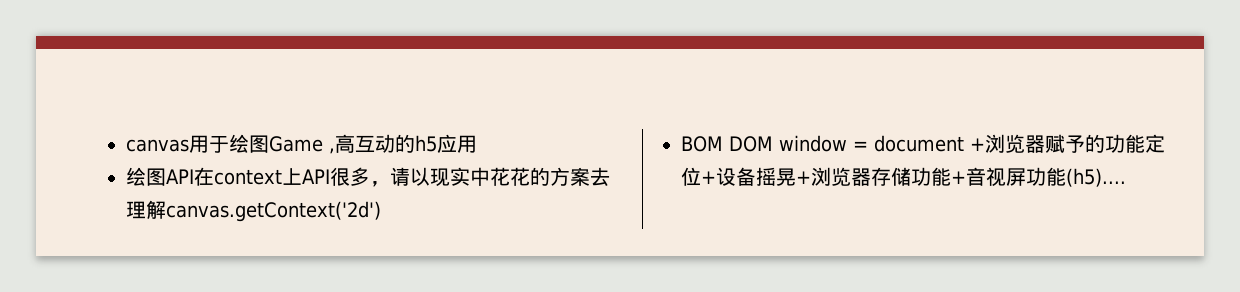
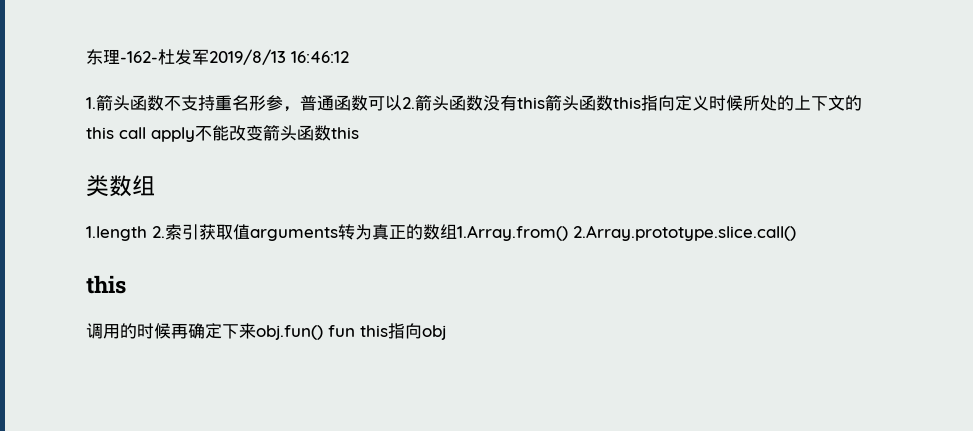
[126,134,477,154] [126,167,610,187] [126,200,381,222] [681,134,1165,153] [681,167,1126,187] canvas用于绘图Game ,高互动的h5应用 // 绘图API在context上API很多，请以现实中花花的方案去理解canvas.getContext('2d') // BOM DOM window = document +浏览器赋予的功能定位+设备摇晃+浏览器存储功能+音视屏功能(h5).... -> [86,49,349,65] [86,95,862,112] [86,125,359,142] [86,175,155,197] [86,224,796,241] [86,275,126,294] [86,323,446,340] 东理-162-杜发军2019/8/13 16:46:12 // 1.箭头函数不支持重名形参，普通函数可以2.箭头函数没有this箭头函数this指向定义时候所处的上下文的this call apply不能改变箭头函数this // 类数组 // 1.length 2.索引获取值arguments转为真正的数组1.Array.from() 2.Array.prototype.slice.call() // this // 调用的时候再确定下来obj.fun() fun this指向obj

